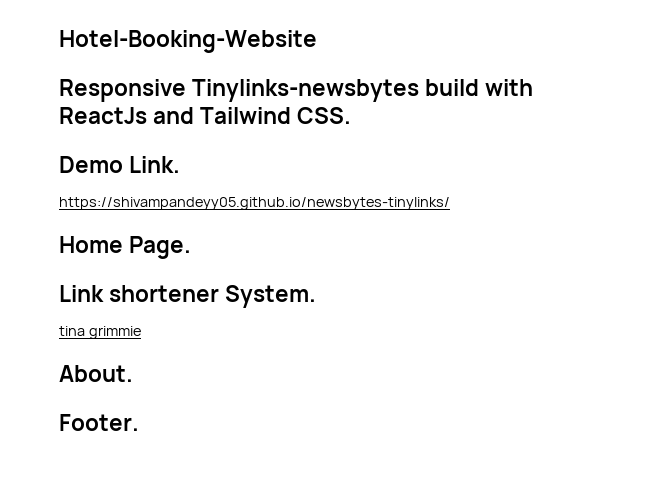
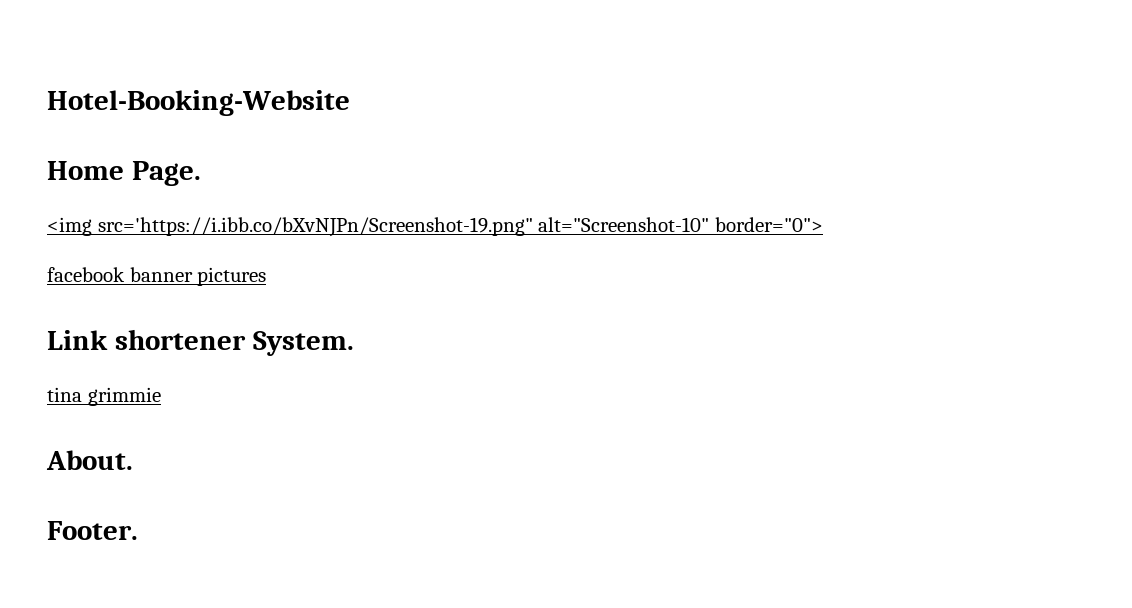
[59,79,534,102] [59,107,352,124] [59,156,181,173] [59,197,450,210] [59,236,192,259] Responsive Tinylinks-newsbytes build with ReactJs and Tailwind CSS. // Demo Link. // https://shivampandeyy05.github.io/newsbytes-tinylinks/ // Home Page. -> [47,161,201,186] [47,217,823,237] [47,267,267,286] Home Page. // <img src='https://i.ibb.co/bXvNJPn/Screenshot-19.png" alt="Screenshot-10" border="0"> // facebook banner pictures

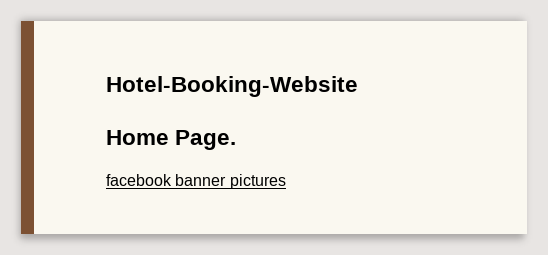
[47,217,823,237] // <img src='https://i.ibb.co/bXvNJPn/Screenshot-19.png" alt="Screenshot-10" border="0"> -> (237, 140) none
[47,329,354,356] [47,387,161,406] [46,450,133,470] [47,521,138,540] // Link shortener System. // tina grimmie // About. // Footer. -> (286, 181) none

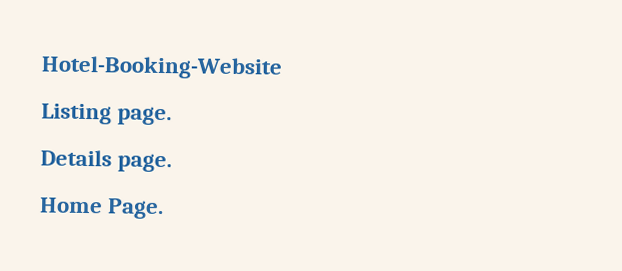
(358, 86) none -> [41,103,173,126] [40,149,173,173] // Listing page. // Details page.
[106,174,286,189] // facebook banner pictures -> (165, 209) none

